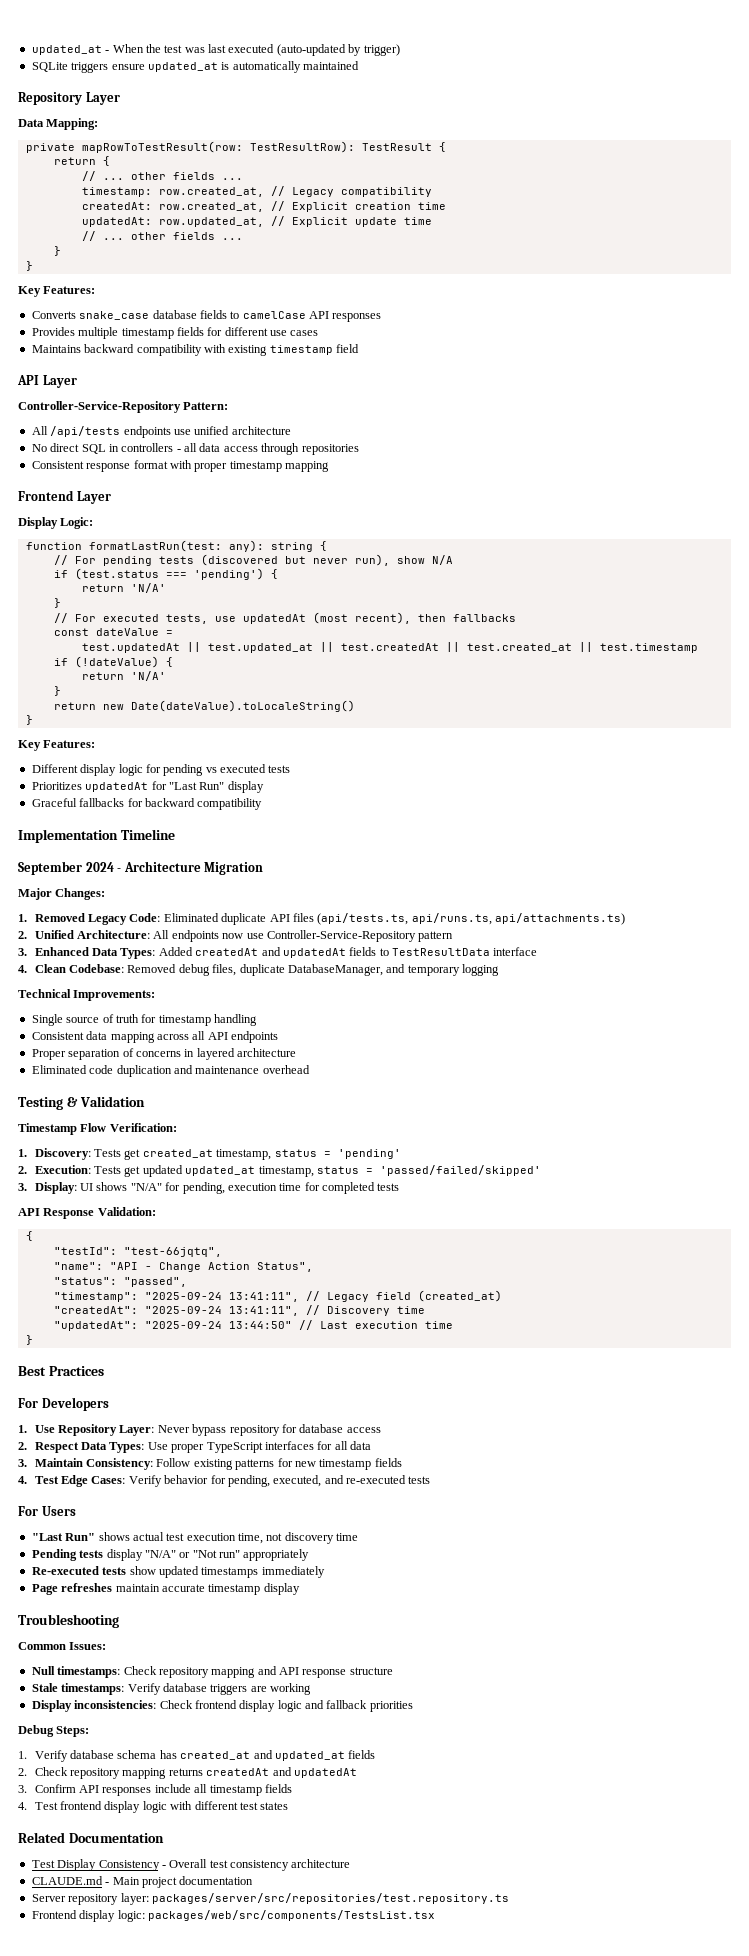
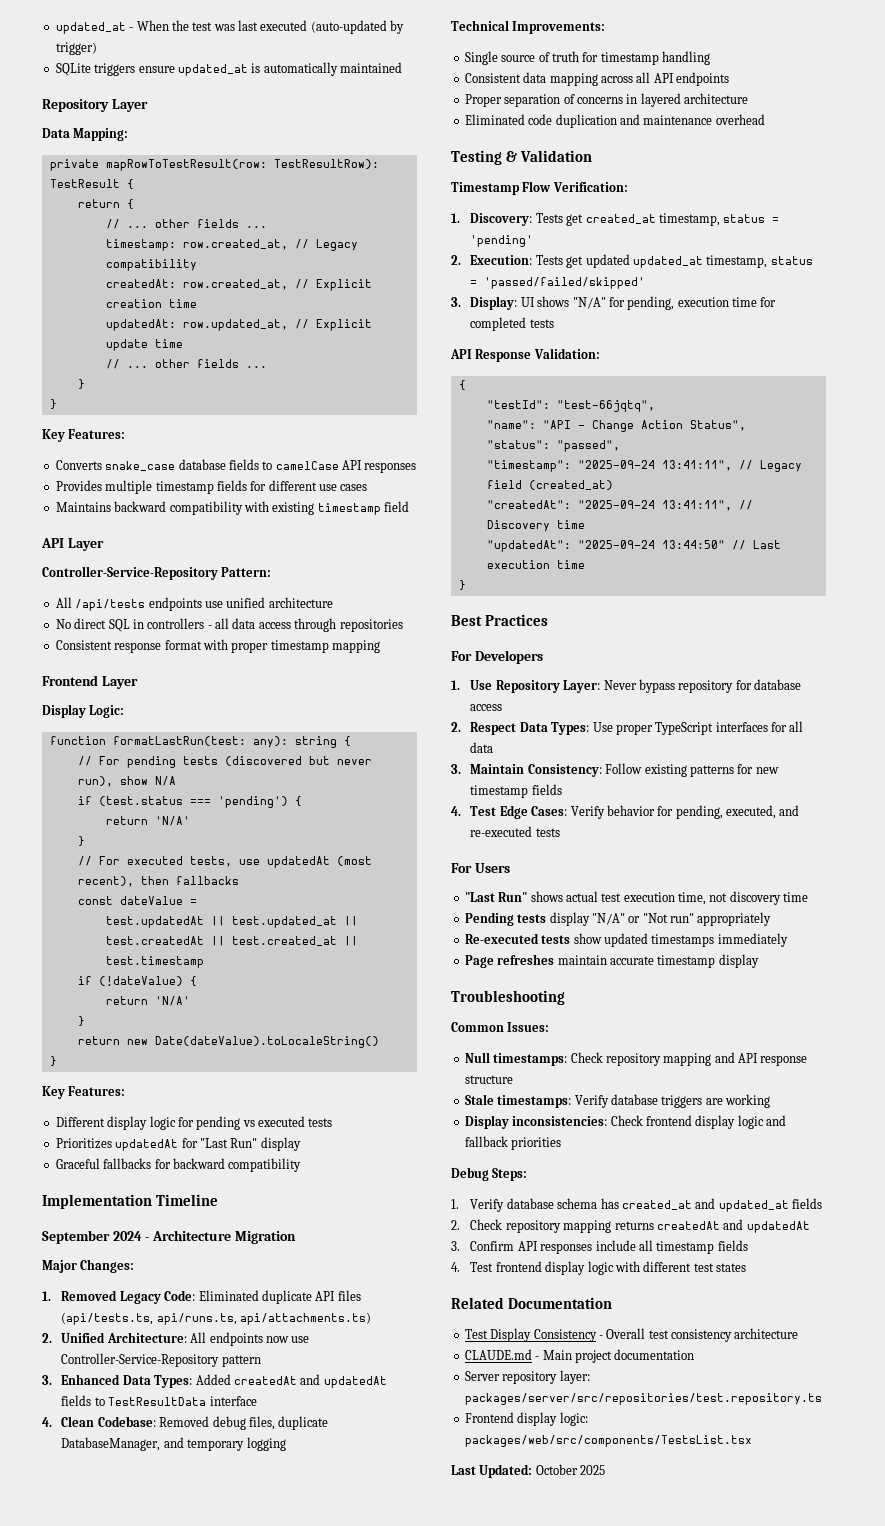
(435, 1915) none -> [451,1464,606,1478] // Last Updated: October 2025

